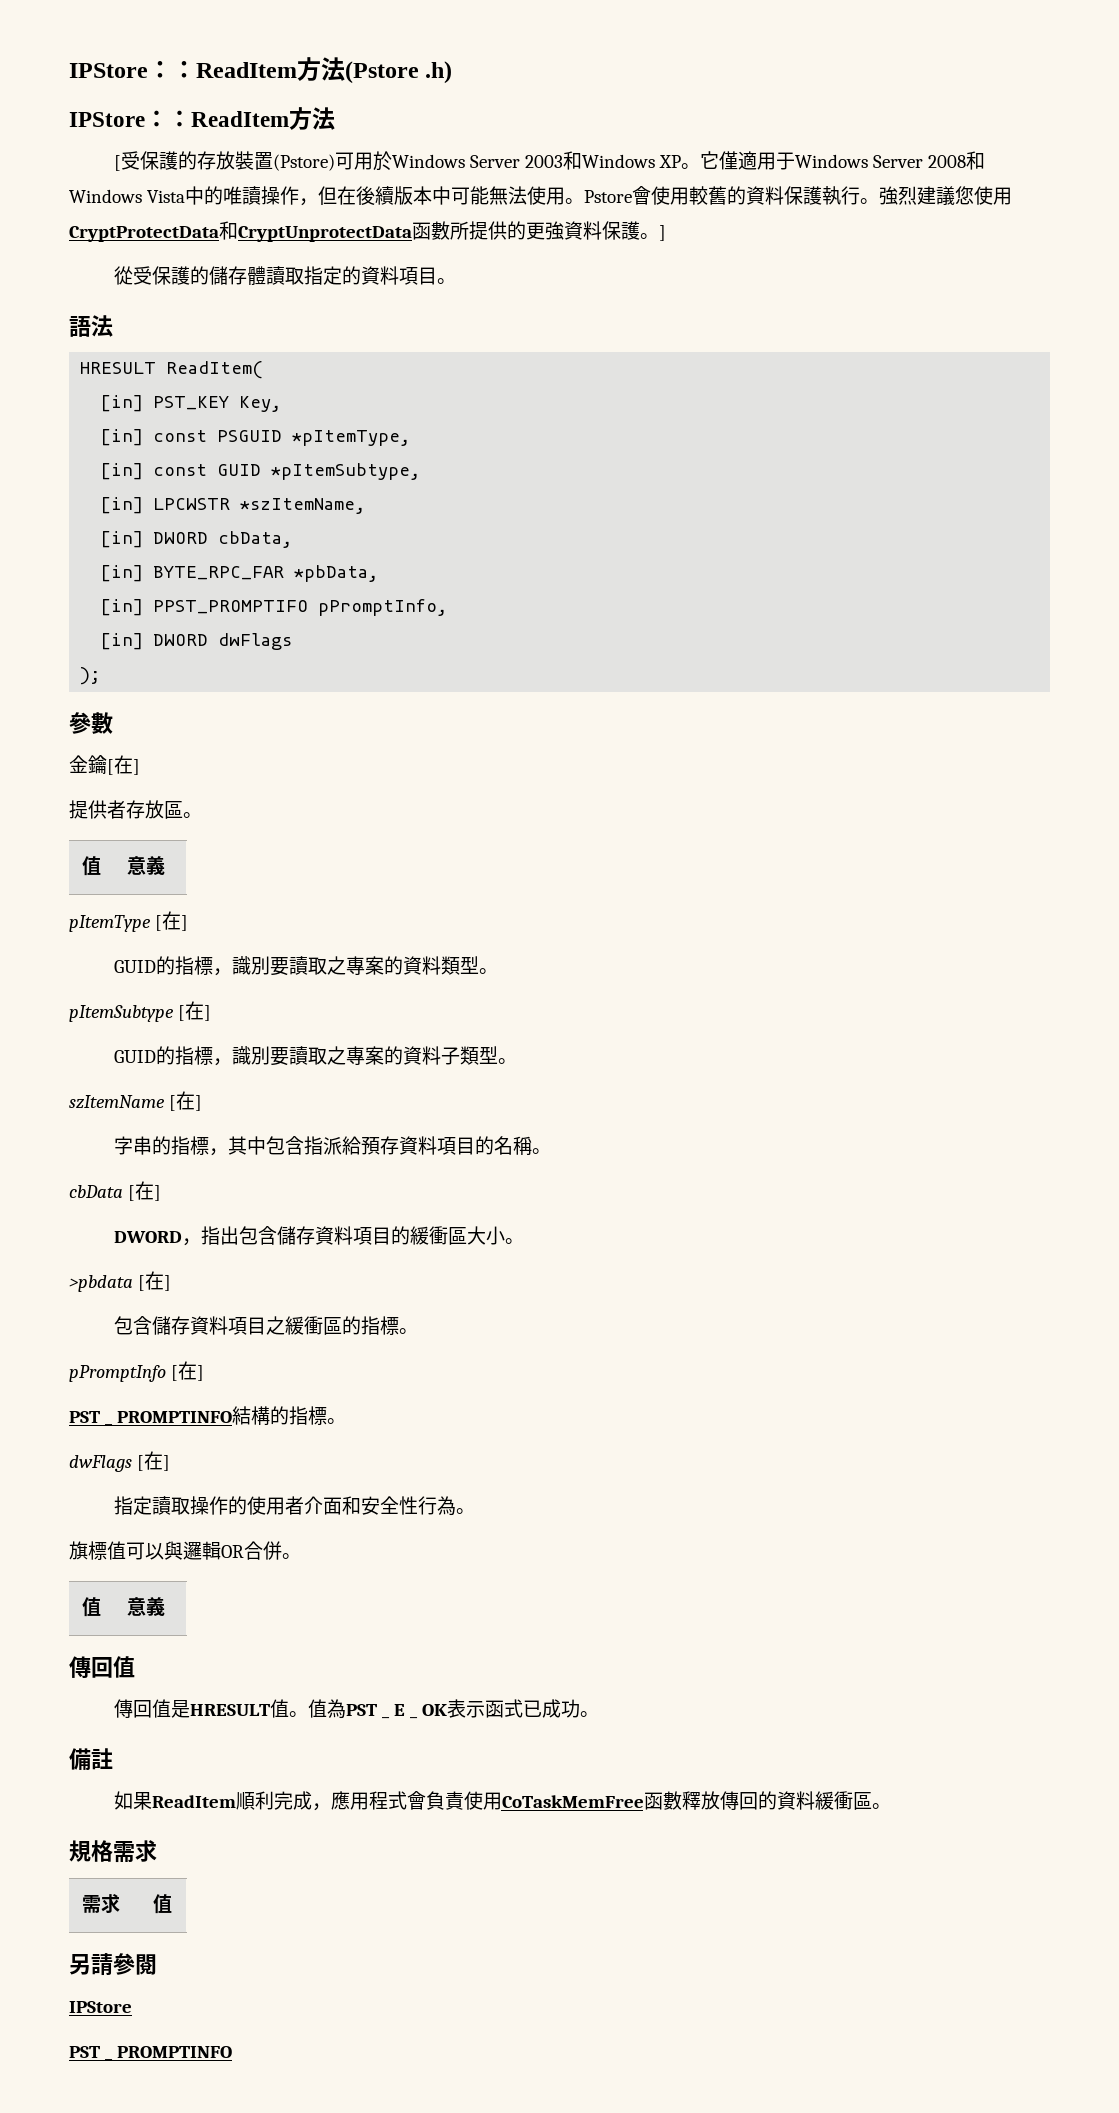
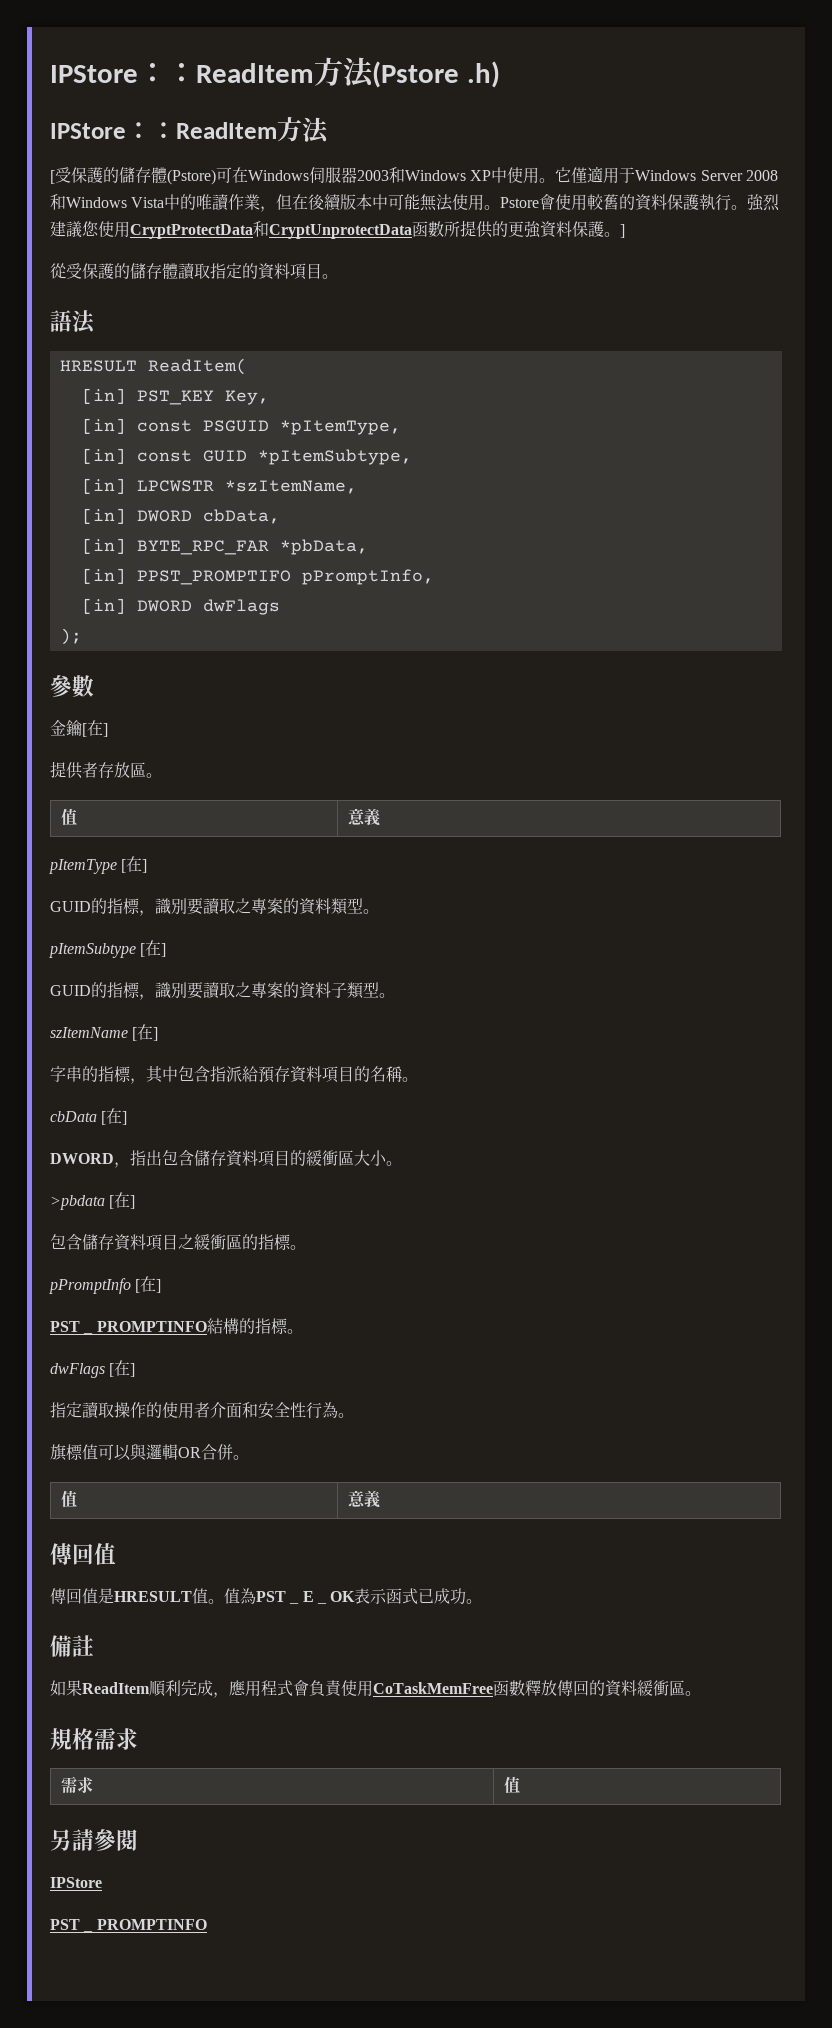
[196,151,520,171] 存放裝置(Pstore)可用於Windows Server -> [119,167,357,185] 儲存體(Pstore)可在Windows伺服器
(681, 161) none -> [491,167,540,184] 中使用
[261,186,300,205] 操作 -> [228,194,261,210] 作業

